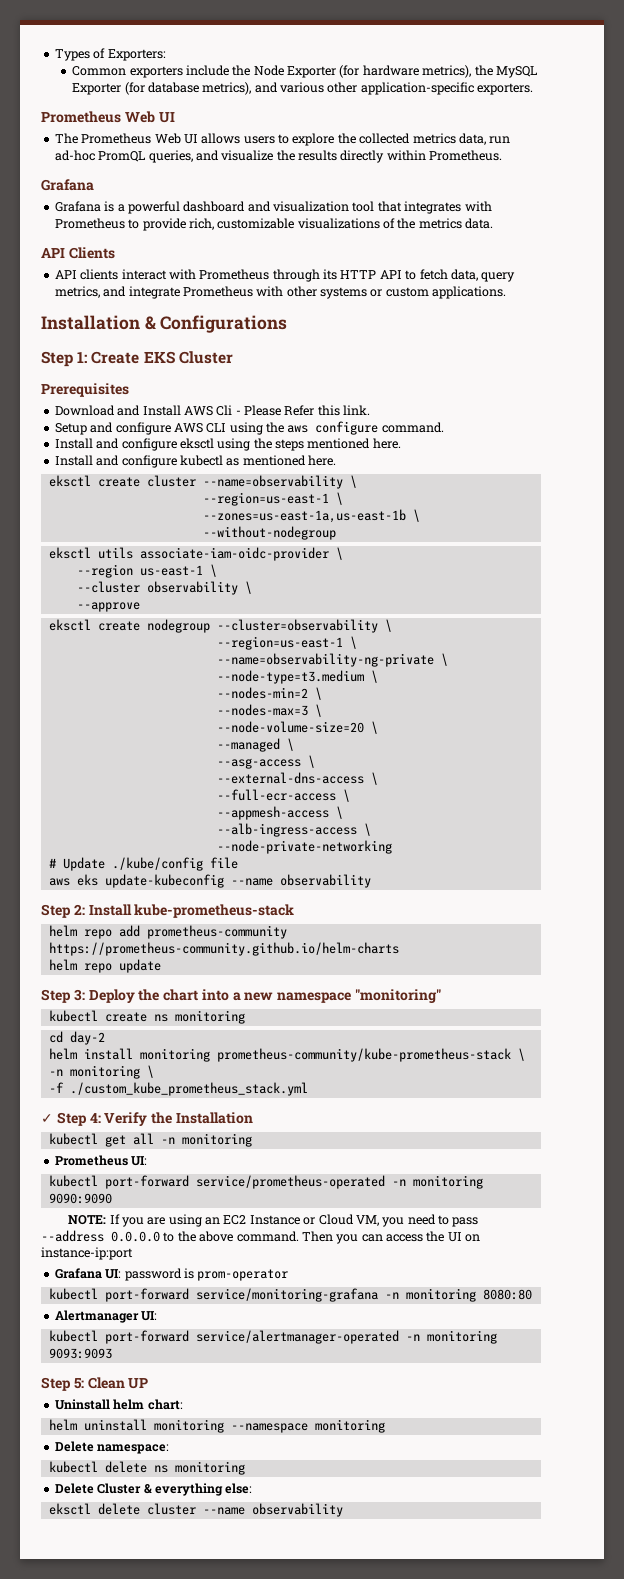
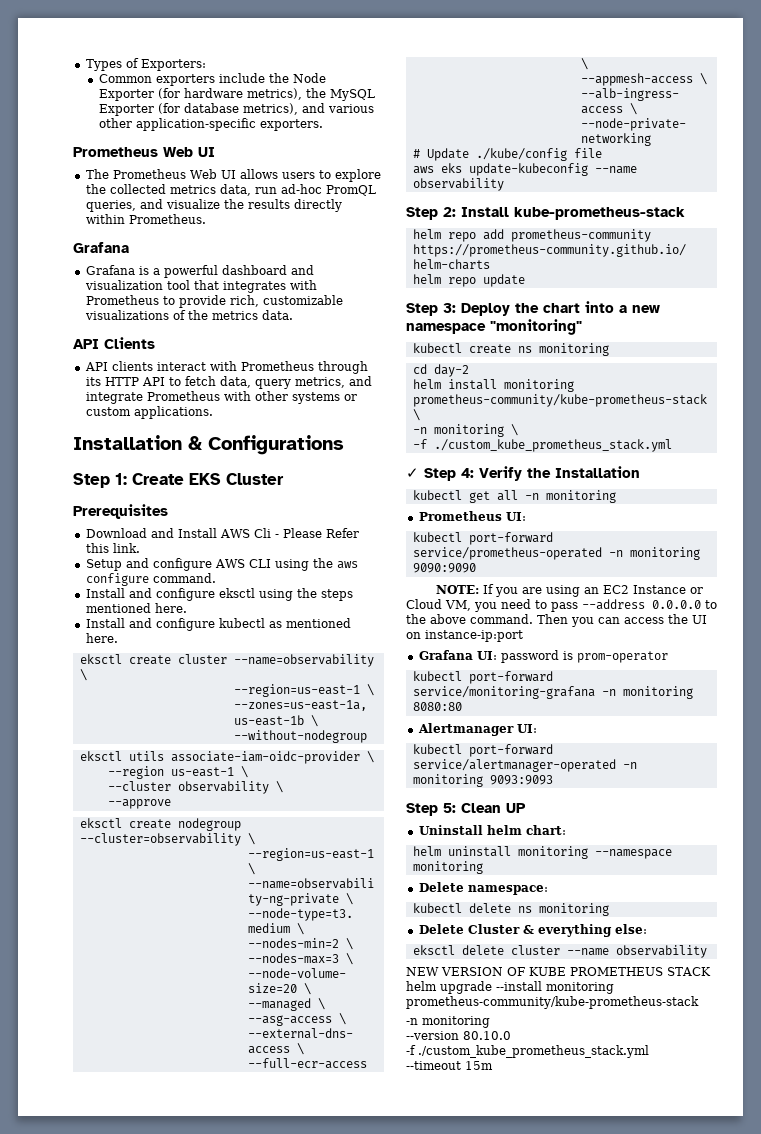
(343, 1510) none -> [406,967,711,976] [406,981,614,994] [406,996,699,1009] [406,1016,490,1028] [406,1031,511,1040] [406,1045,649,1058] [406,1061,493,1070] // NEW VERSION OF KUBE PROMETHEUS STACK helm upgrade --install monitoring prometheus-community/kube-prometheus-stack // -n monitoring // --version 80.10.0 // -f ./custom_kube_prometheus_stack.yml // --timeout 15m

